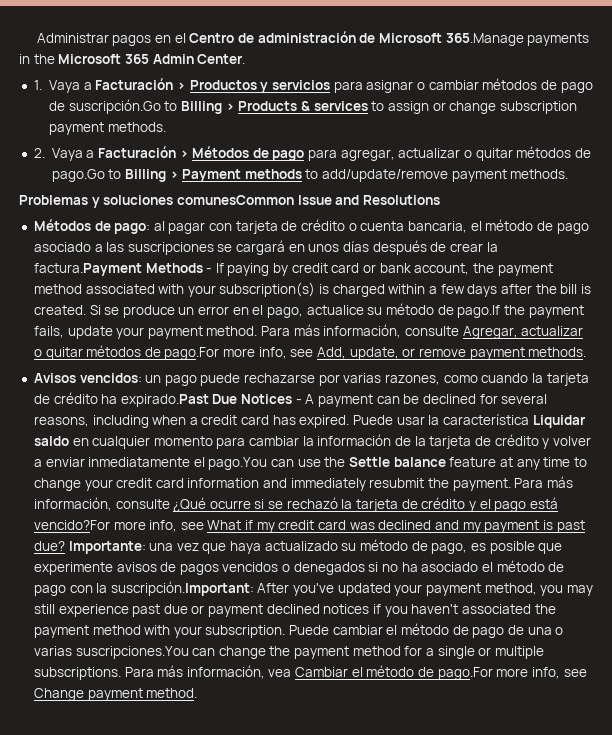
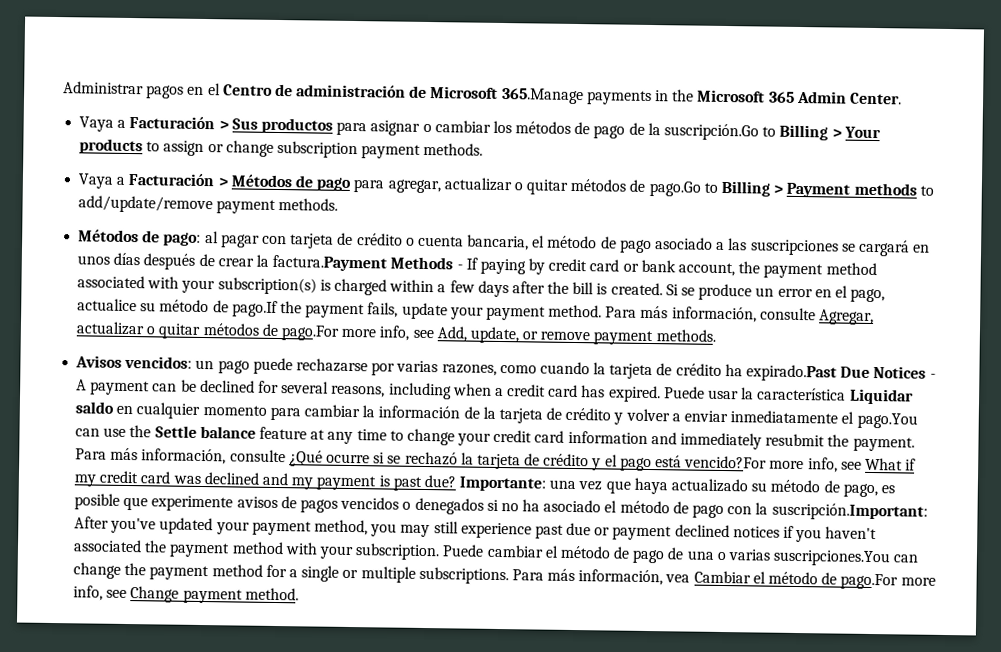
[33,78,331,93] 1. Vaya a Facturación > Productos y servicios -> [79,115,333,134] Vaya a Facturación > Sus productos
(479, 85) none -> [492,120,512,134] los
(66, 106) none -> [647,122,661,136] la
[238,101,368,111] Products & services -> [843,126,881,139] [79,138,144,155] Your products
[33,148,45,158] 2. -> (484, 149) none
[19,195,440,208] // Problemas y soluciones comunesCommon Issue and Resolutions -> (339, 204) none

